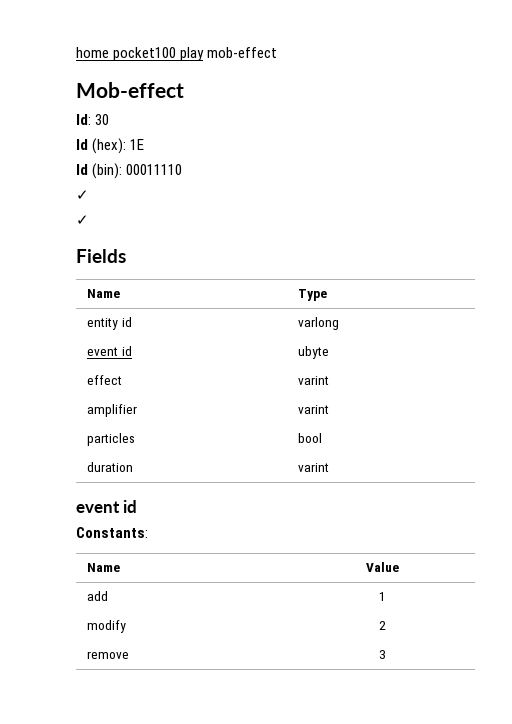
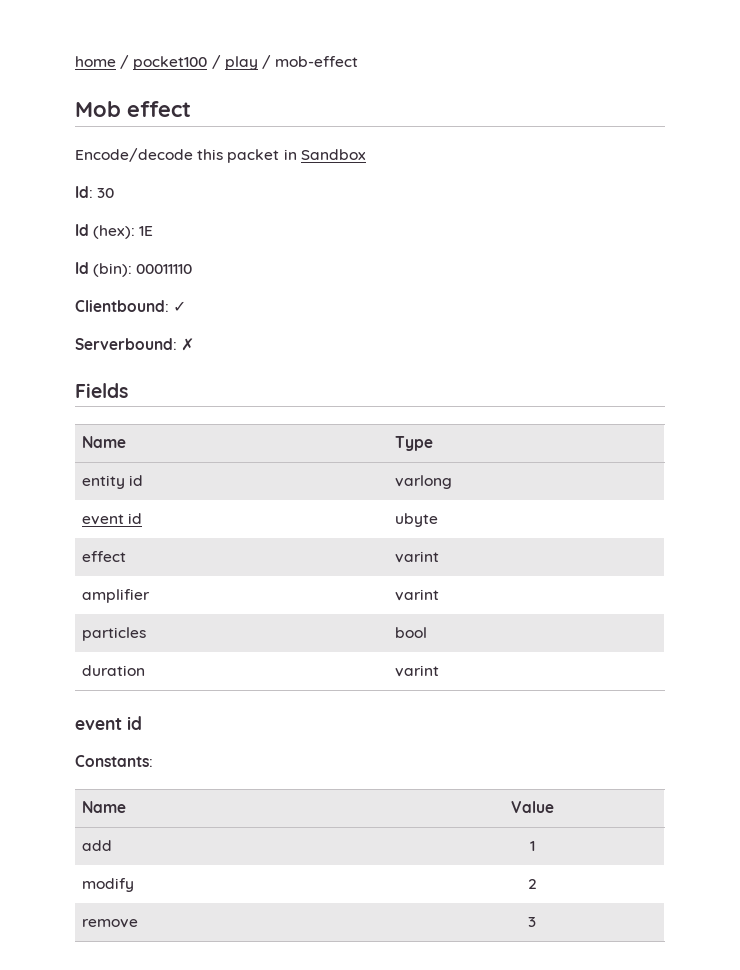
[113,47,278,61] [76,82,184,98] pocket100 play mob-effect // Mob-effect -> [120,55,359,70] [75,101,191,117] [75,148,366,163] / pocket100 / play / mob-effect // Mob effect // Encode/decode this packet in Sandbox
[76,190,89,200] [76,215,89,225] ✓ // ✓ -> [75,300,187,312] [75,338,195,351] Clientbound: ✓ // Serverbound: ✗

